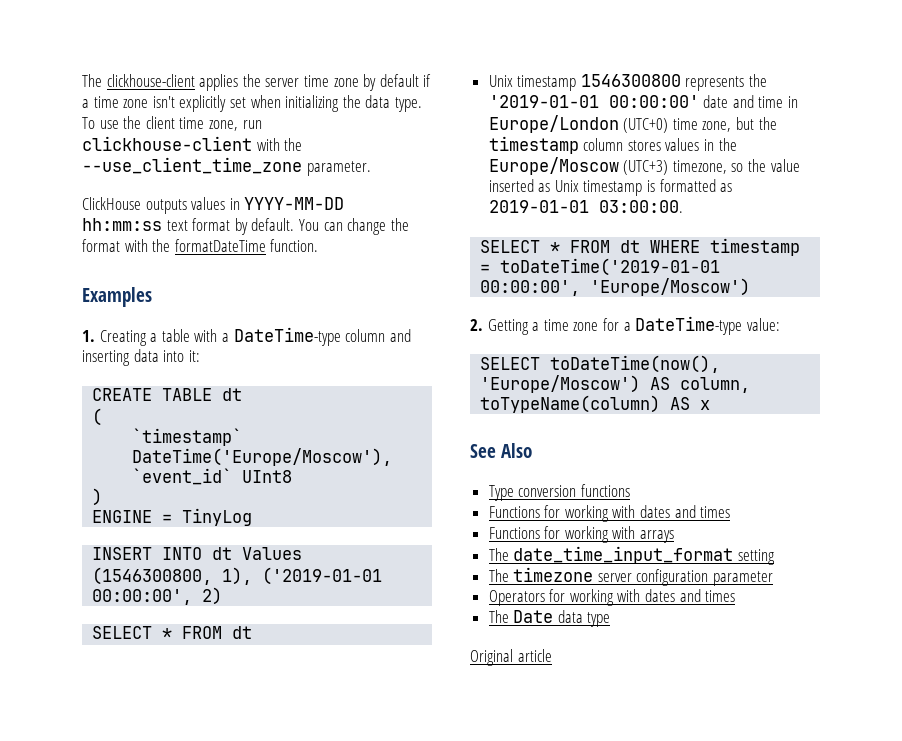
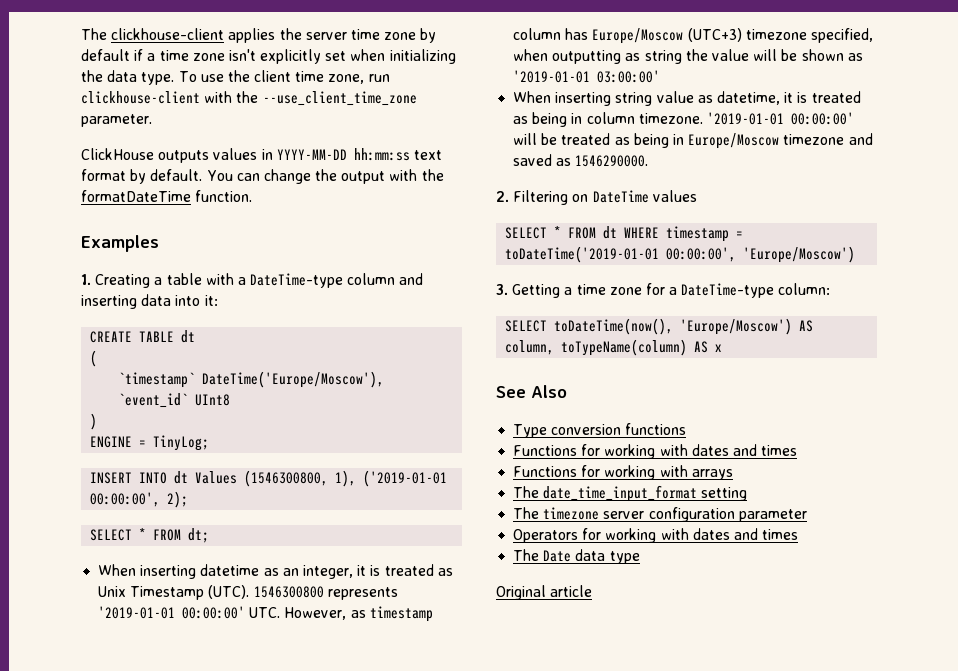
[82,239,120,252] format -> [341,171,386,184] output
[182,508,253,526] TinyLog -> [153,435,210,451] TinyLog;
[202,587,223,605] [92,626,253,639] [488,75,577,91] 2) // SELECT * FROM dt // Unix timestamp -> [167,491,189,508] [90,528,210,543] [98,564,453,579] [98,585,250,600] 2); // SELECT * FROM dt; // When inserting datetime as an integer, it is treated as Unix Timestamp (UTC).
[749,74,768,87] [488,95,799,108] [488,115,777,133] [488,136,737,154] [488,157,800,175] [488,179,733,196] [488,200,683,213] the '2019-01-01 00:00:00' date and time in Europe/London (UTC+0) time zone, but the timestamp column stores values in the Europe/Moscow (UTC+3) timezone, so the value inserted as Unix timestamp is formatted as 2019-01-01 03:00:00. -> [98,606,433,622] [513,28,873,44] [513,49,863,64] [513,70,661,83] [513,91,861,106] [513,112,854,127] [513,133,873,149] [513,154,649,167] [496,190,697,205] '2019-01-01 00:00:00' UTC. However, as timestamp column has Europe/Moscow (UTC+3) timezone specified, when outputting as string the value will be shown as '2019-01-01 03:00:00' // When inserting string value as datetime, it is treated as being in column timezone. '2019-01-01 00:00:00' will be treated as being in Europe/Moscow timezone and saved as 1546290000. // 2. Filtering on DateTime values
[470,319,483,331] 2. -> [496,284,508,295] 3.
[746,318,780,331] value: -> [778,283,831,295] column:

